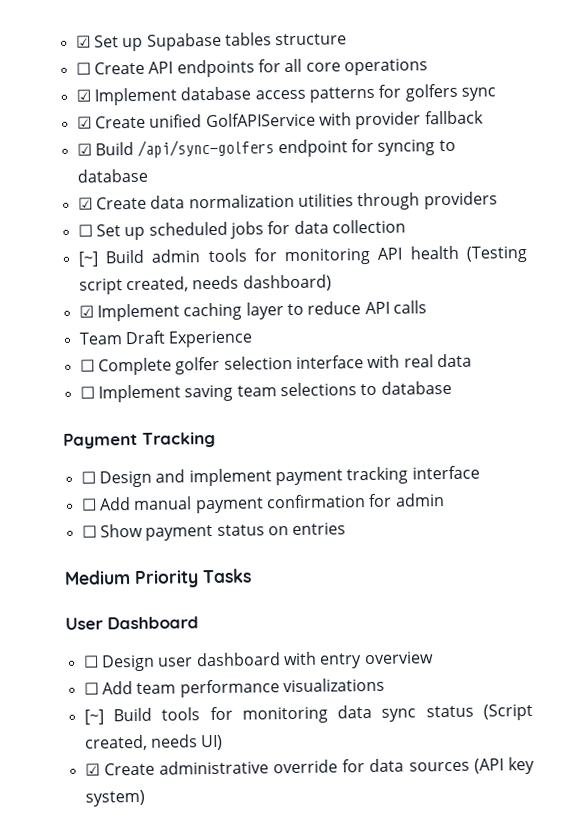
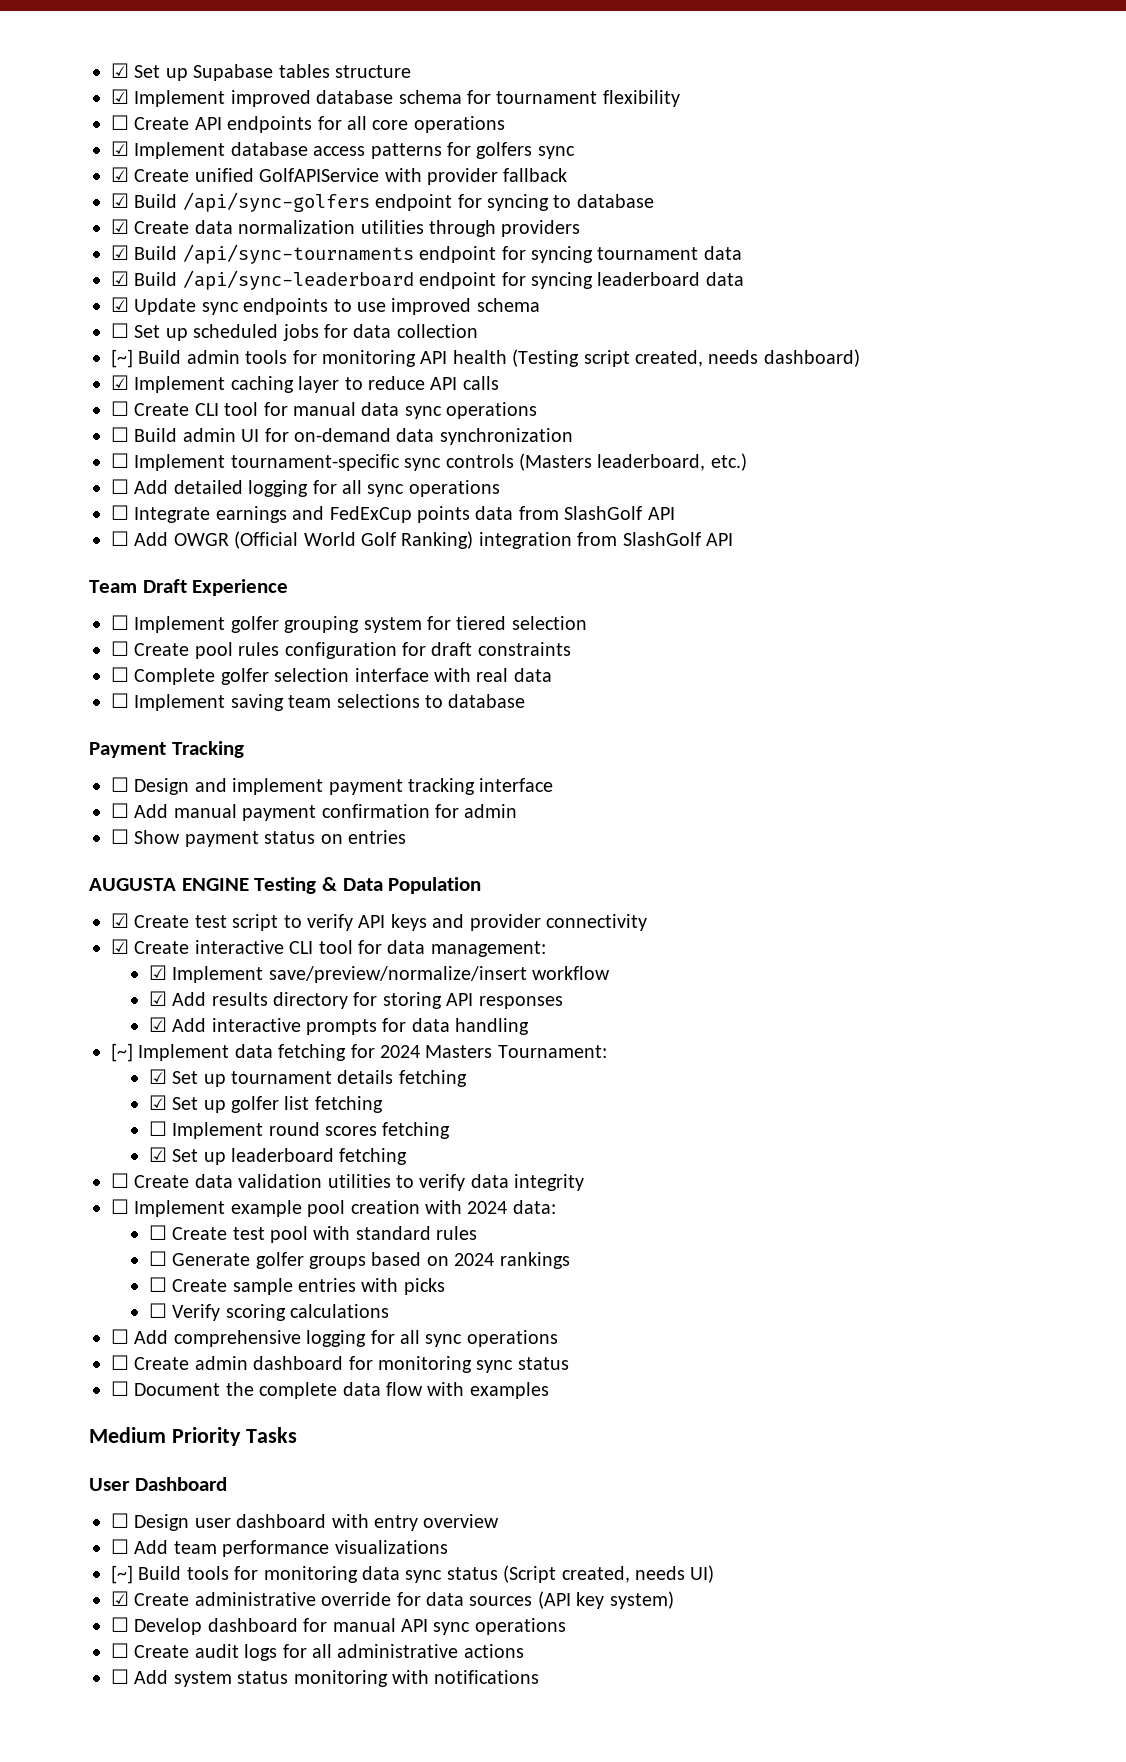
(348, 39) none -> [111,89,680,107] // ☑ Implement improved database schema for tournament flexibility
(498, 200) none -> [111,244,742,264] [111,270,744,290] [111,297,540,315] // ☑ Build /api/sync-tournaments endpoint for syncing tournament data // ☑ Build /api/sync-leaderboard endpoint for syncing leaderboard data // ☑ Update sync endpoints to use improved schema
[78,330,254,348] Team Draft Experience -> [111,401,538,419] [111,427,573,445] [111,453,747,471] [111,479,500,497] [111,505,675,523] [111,531,733,549] [89,579,289,596] [111,615,587,633] [111,641,571,659] ☐ Create CLI tool for manual data sync operations // ☐ Build admin UI for on-demand data synchronization // ☐ Implement tournament-specific sync controls (Masters leaderboard, etc.) // ☐ Add detailed logging for all sync operations // ☐ Integrate earnings and FedExCup points data from SlashGolf API // ☐ Add OWGR (Official World Golf Ranking) integration from SlashGolf API // Team Draft Experience // ☐ Implement golfer grouping system for tiered selection // ☐ Create pool rules configuration for draft constraints
(347, 528) none -> [89,877,482,894] [111,913,647,931] [111,939,546,957] [148,965,611,983] [148,991,563,1009] [148,1017,530,1035] [111,1043,607,1062] [148,1069,467,1087] [148,1095,383,1113] [148,1121,451,1139] [148,1147,408,1165] [111,1173,585,1191] [111,1199,556,1217] [148,1225,478,1243] [148,1251,570,1269] [148,1277,445,1295] [148,1303,390,1321] [111,1329,558,1347] [111,1355,569,1373] [111,1381,549,1399] // AUGUSTA ENGINE Testing & Data Population // ☑ Create test script to verify API keys and provider connectivity // ☑ Create interactive CLI tool for data management: // ☑ Implement save/preview/normalize/insert workflow // ☑ Add results directory for storing API responses // ☑ Add interactive prompts for data handling // [~] Implement data fetching for 2024 Masters Tournament: // ☑ Set up tournament details fetching // ☑ Set up golfer list fetching // ☐ Implement round scores fetching // ☑ Set up leaderboard fetching // ☐ Create data validation utilities to verify data integrity // ☐ Implement example pool creation with 2024 data: // ☐ Create test pool with standard rules // ☐ Generate golfer groups based on 2024 rankings // ☐ Create sample entries with picks // ☐ Verify scoring calculations // ☐ Add comprehensive logging for all sync operations // ☐ Create admin dashboard for monitoring sync status // ☐ Document the complete data flow with examples
(145, 798) none -> [111,1617,566,1635] [111,1643,524,1661] [111,1669,540,1687] // ☐ Develop dashboard for manual API sync operations // ☐ Create audit logs for all administrative actions // ☐ Add system status monitoring with notifications

